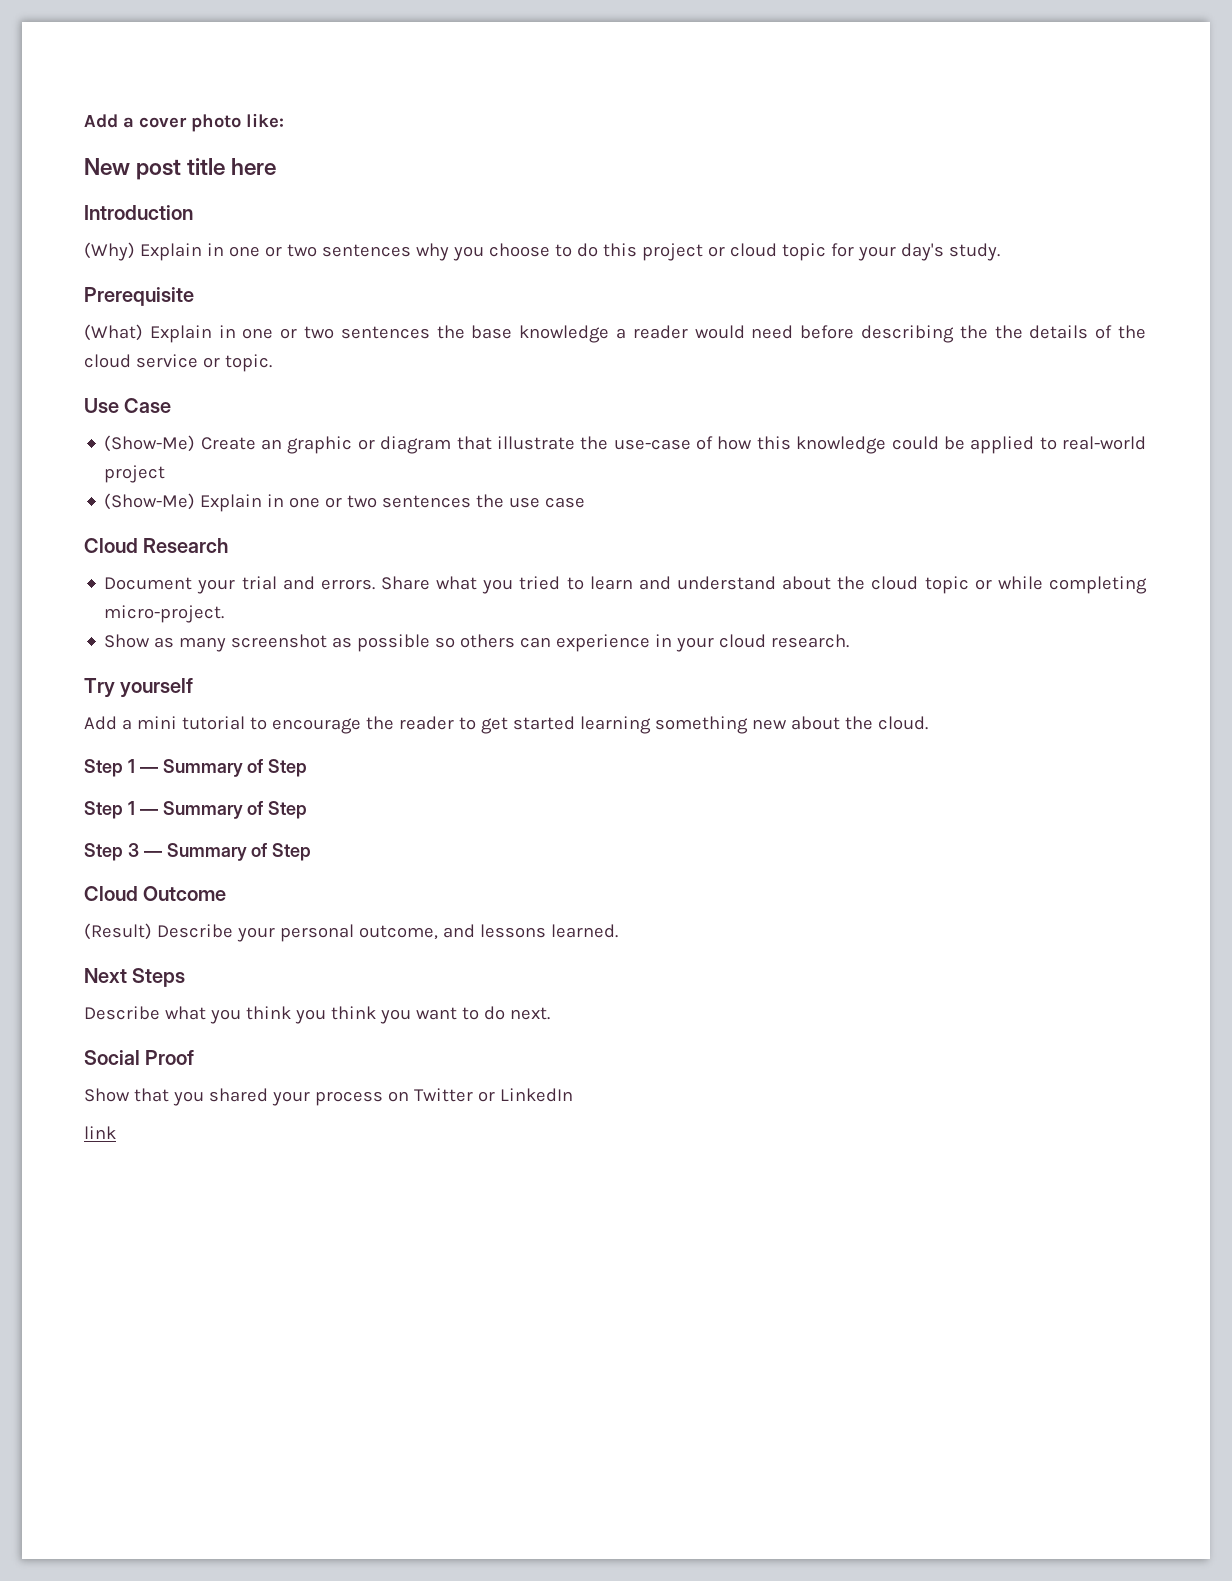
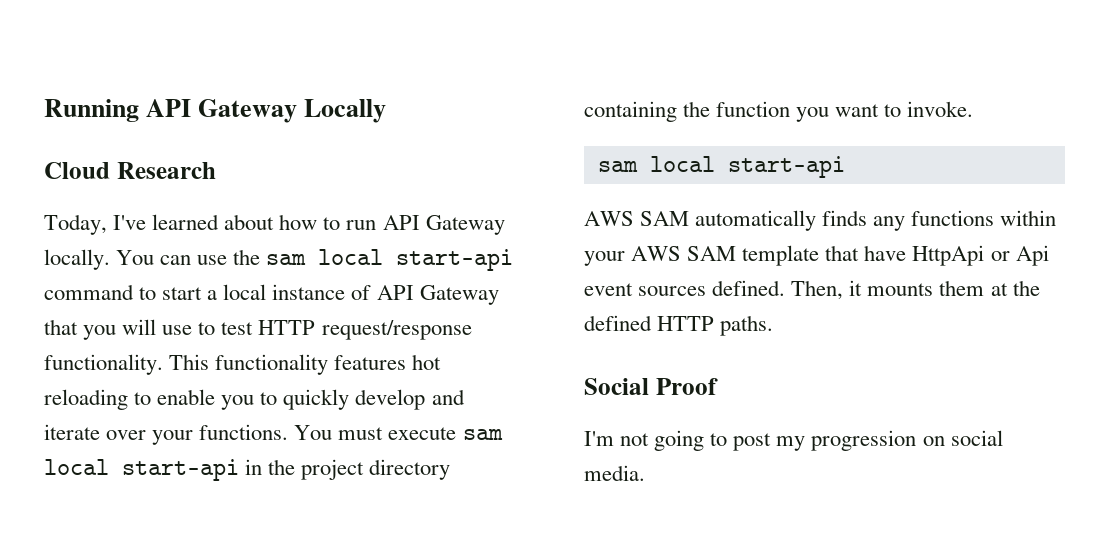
[84,113,284,132] [84,158,277,180] [84,205,193,220] [84,242,1000,261] [84,287,194,306] [84,324,1146,343] [84,354,272,372] [84,398,172,413] [104,435,1146,454] [104,465,166,483] [104,493,586,512] [84,538,229,553] [104,576,1148,594] [104,605,225,623] [104,634,850,652] [84,678,194,698] [84,716,928,734] [84,759,308,777] [84,801,308,819] [84,843,312,861] [84,886,227,901] [84,923,618,942] [84,968,186,987] [84,1006,550,1024] [84,1050,195,1065] [84,1088,573,1106] [84,1126,116,1139] Add a cover photo like: // New post title here // Introduction // (Why) Explain in one or two sentences why you choose to do this project or cloud topic for your day's study. // Prerequisite // (What) Explain in one or two sentences the base knowledge a reader would need before describing the the details of the cloud service or topic. // Use Case // (Show-Me) Create an graphic or diagram that illustrate the use-case of how this knowledge could be applied to real-world project // (Show-Me) Explain in one or two sentences the use case // Cloud Research // Document your trial and errors. Share what you tried to learn and understand about the cloud topic or while completing micro-project. // Show as many screenshot as possible so others can experience in your cloud research. // Try yourself // Add a mini tutorial to encourage the reader to get started learning something new about the cloud. // Step 1 — Summary of Step // Step 1 — Summary of Step // Step 3 — Summary of Step // Cloud Outcome // (Result) Describe your personal outcome, and lessons learned. // Next Steps // Describe what you think you think you want to do next. // Social Proof // Show that you shared your process on Twitter or LinkedIn // link -> [44,99,387,123] [44,162,216,179] [44,214,505,235] [44,249,514,271] [44,284,499,305] [44,319,472,340] [44,354,442,375] [44,389,465,410] [44,424,503,445] [44,459,451,481] [584,101,974,122] [597,156,845,178] [584,210,1057,231] [584,245,1049,266] [584,280,1040,300] [584,315,774,336] [584,378,718,395] [584,430,1003,451] [584,465,645,481] Running API Gateway Locally // Cloud Research // Today, I've learned about how to run API Gateway locally. You can use the sam local start-api command to start a local instance of API Gateway that you will use to test HTTP request/response functionality. This functionality features hot reloading to enable you to quickly develop and iterate over your functions. You must execute sam local start-api in the project directory containing the function you want to invoke. // sam local start-api // AWS SAM automatically finds any functions within your AWS SAM template that have HttpApi or Api event sources defined. Then, it mounts them at the defined HTTP paths. // Social Proof // I'm not going to post my progression on social media.

